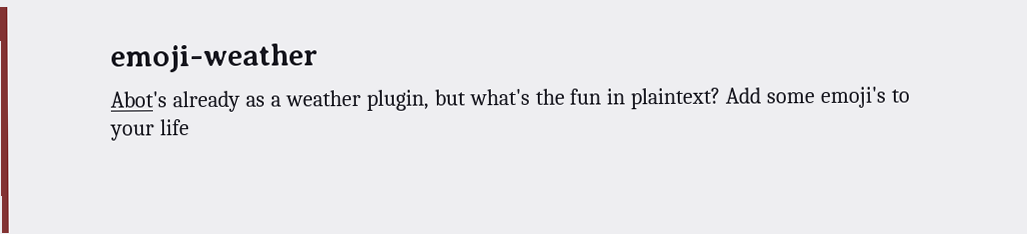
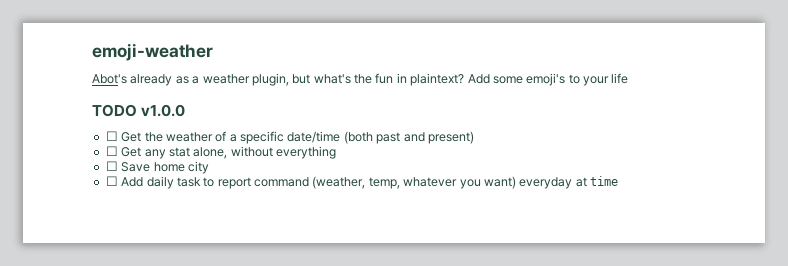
(190, 127) none -> [92,104,186,117] [105,131,474,144] [105,146,336,159] [105,161,209,174] [105,176,618,189] // TODO v1.0.0 // ☐ Get the weather of a specific date/time (both past and present) // ☐ Get any stat alone, without everything // ☐ Save home city // ☐ Add daily task to report command (weather, temp, whatever you want) everyday at time

